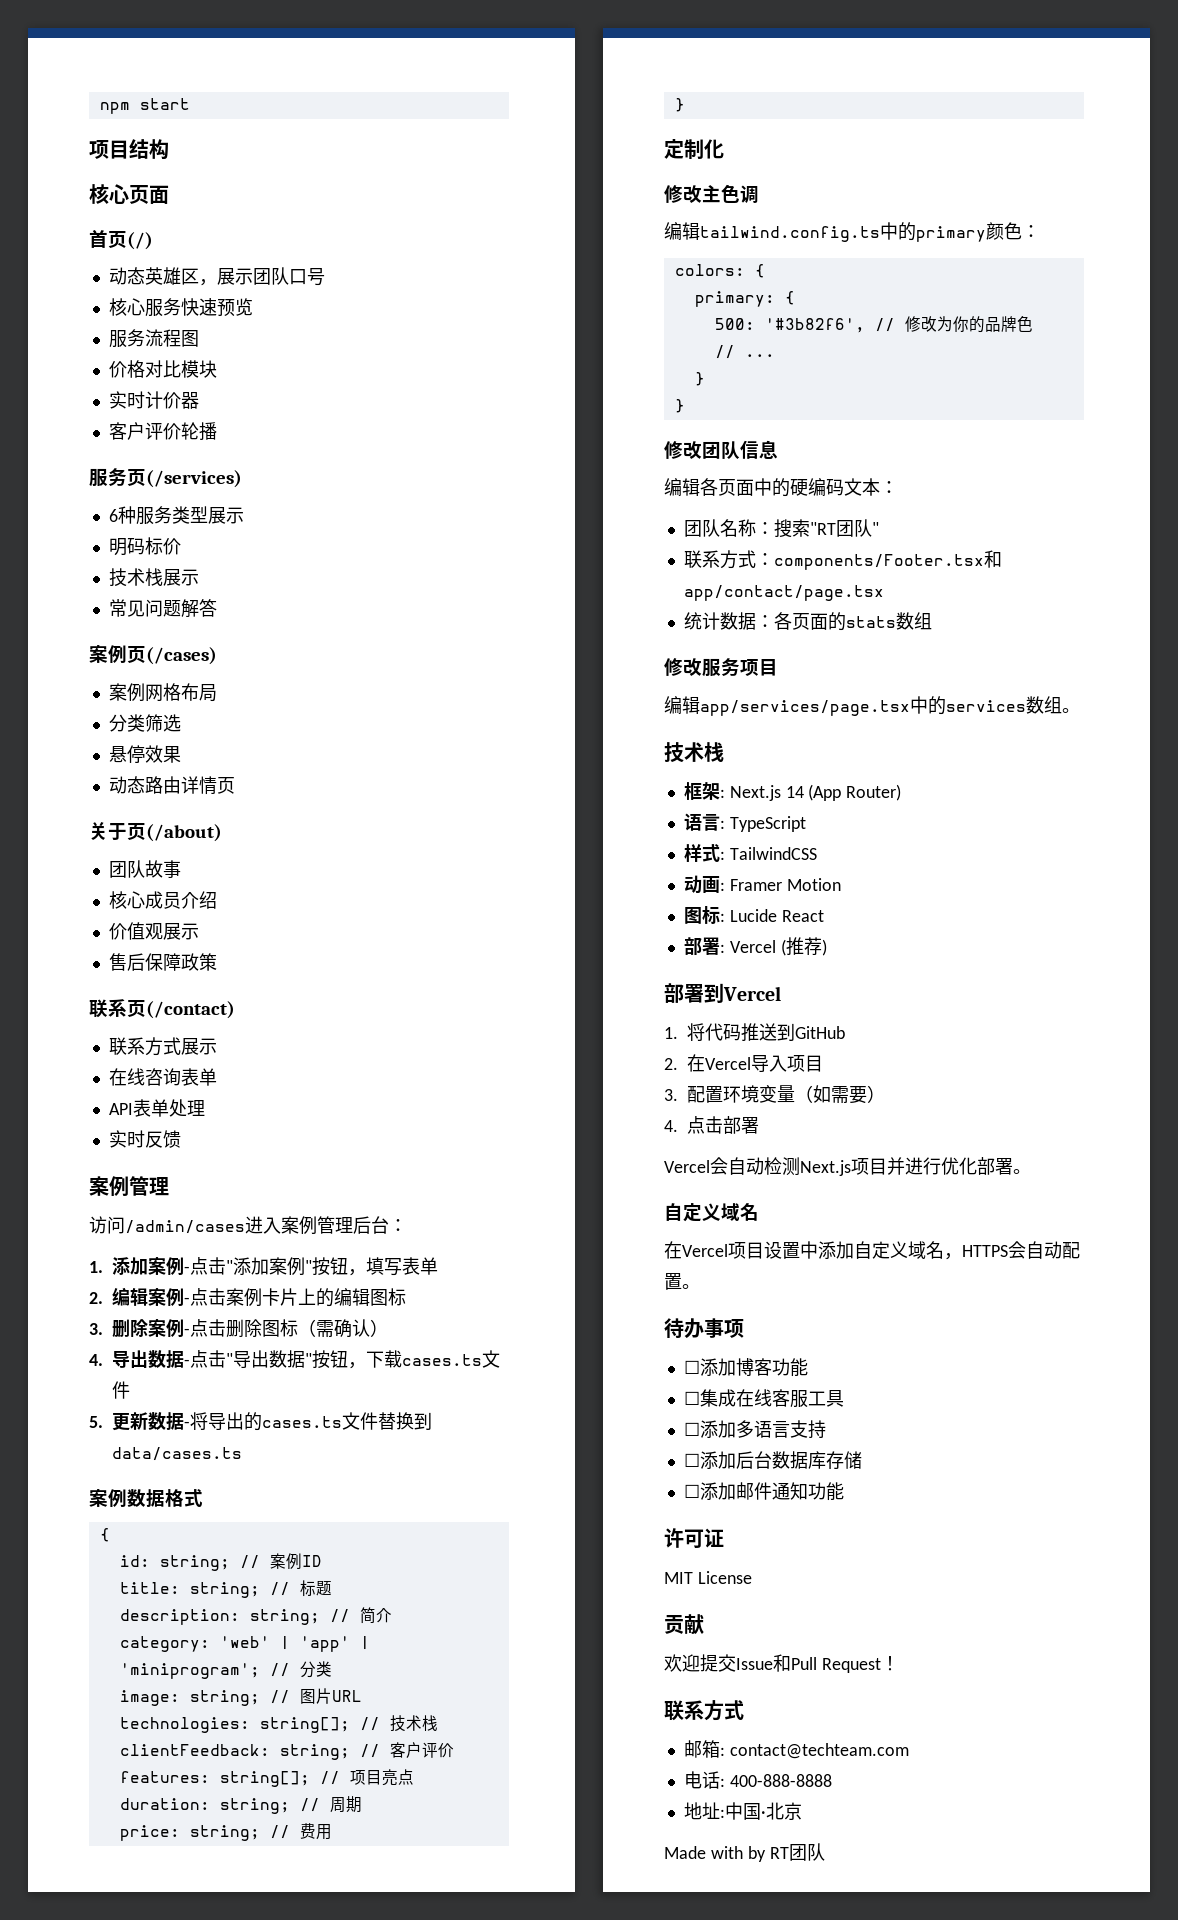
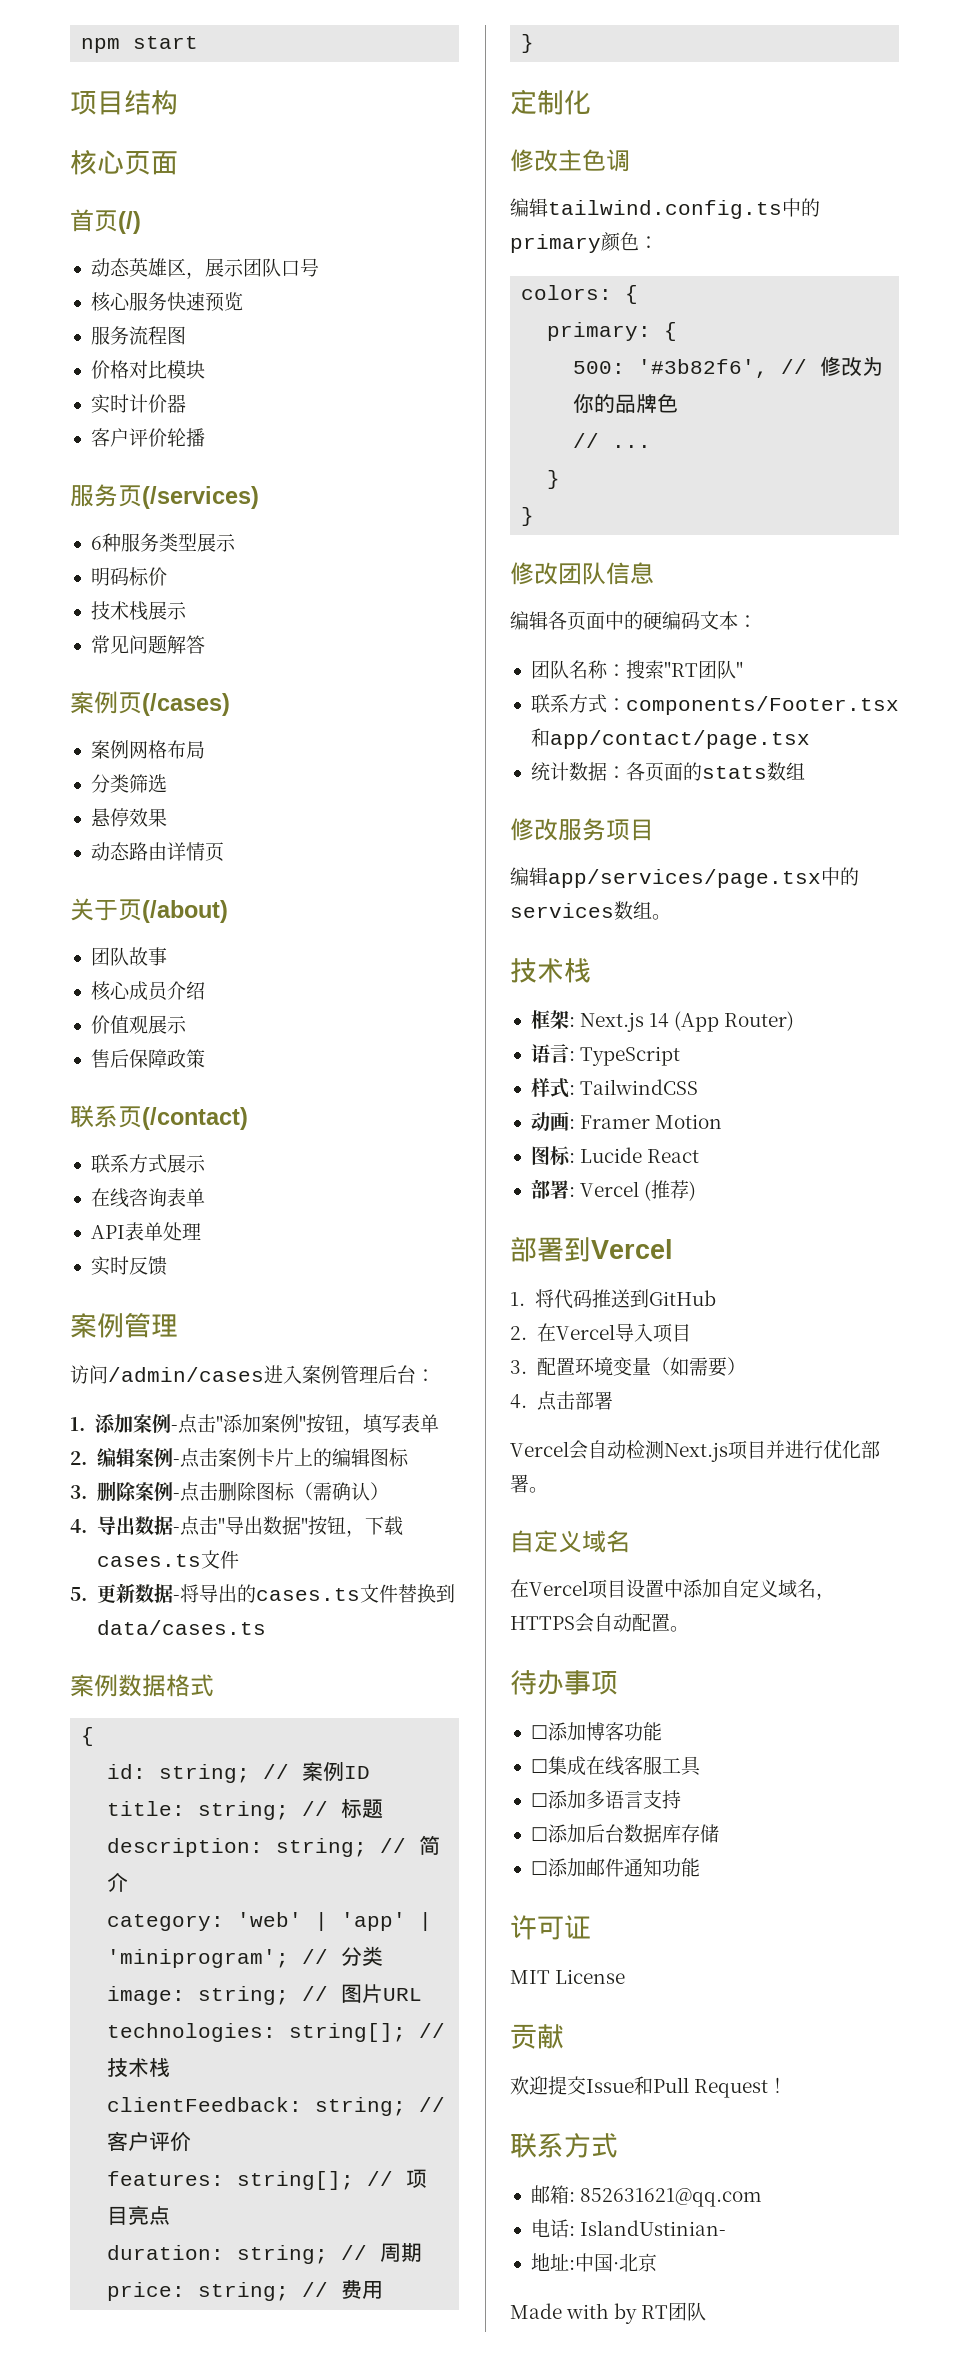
[729,1743,909,1759] contact@techteam.com -> [580,2188,763,2207] 852631621@qq.com
[729,1774,832,1787] 400-888-8888 -> [580,2220,727,2236] IslandUstinian-

